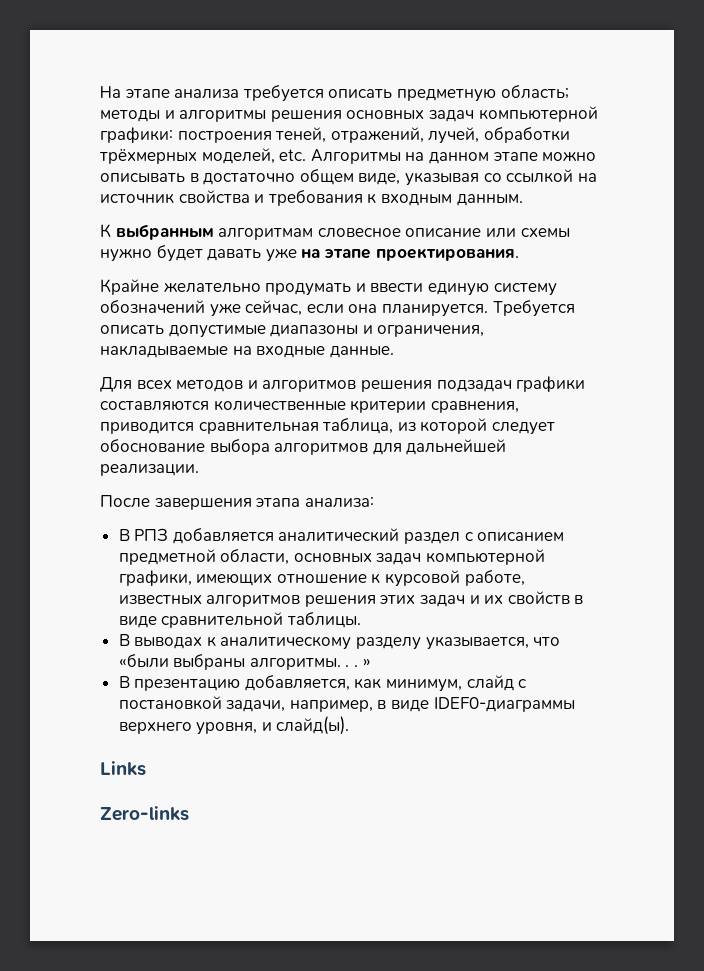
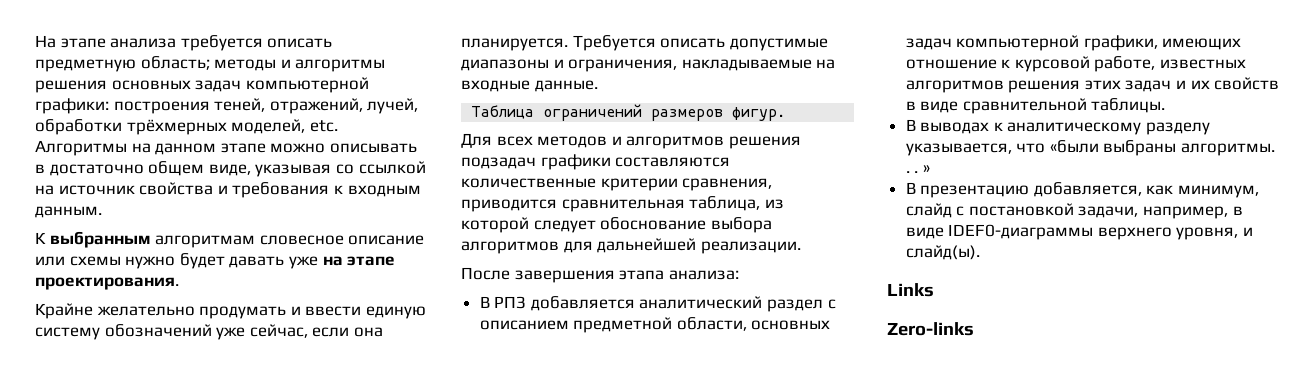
(394, 352) none -> [471,104,786,121] // Таблица ограничений размеров фигур.

